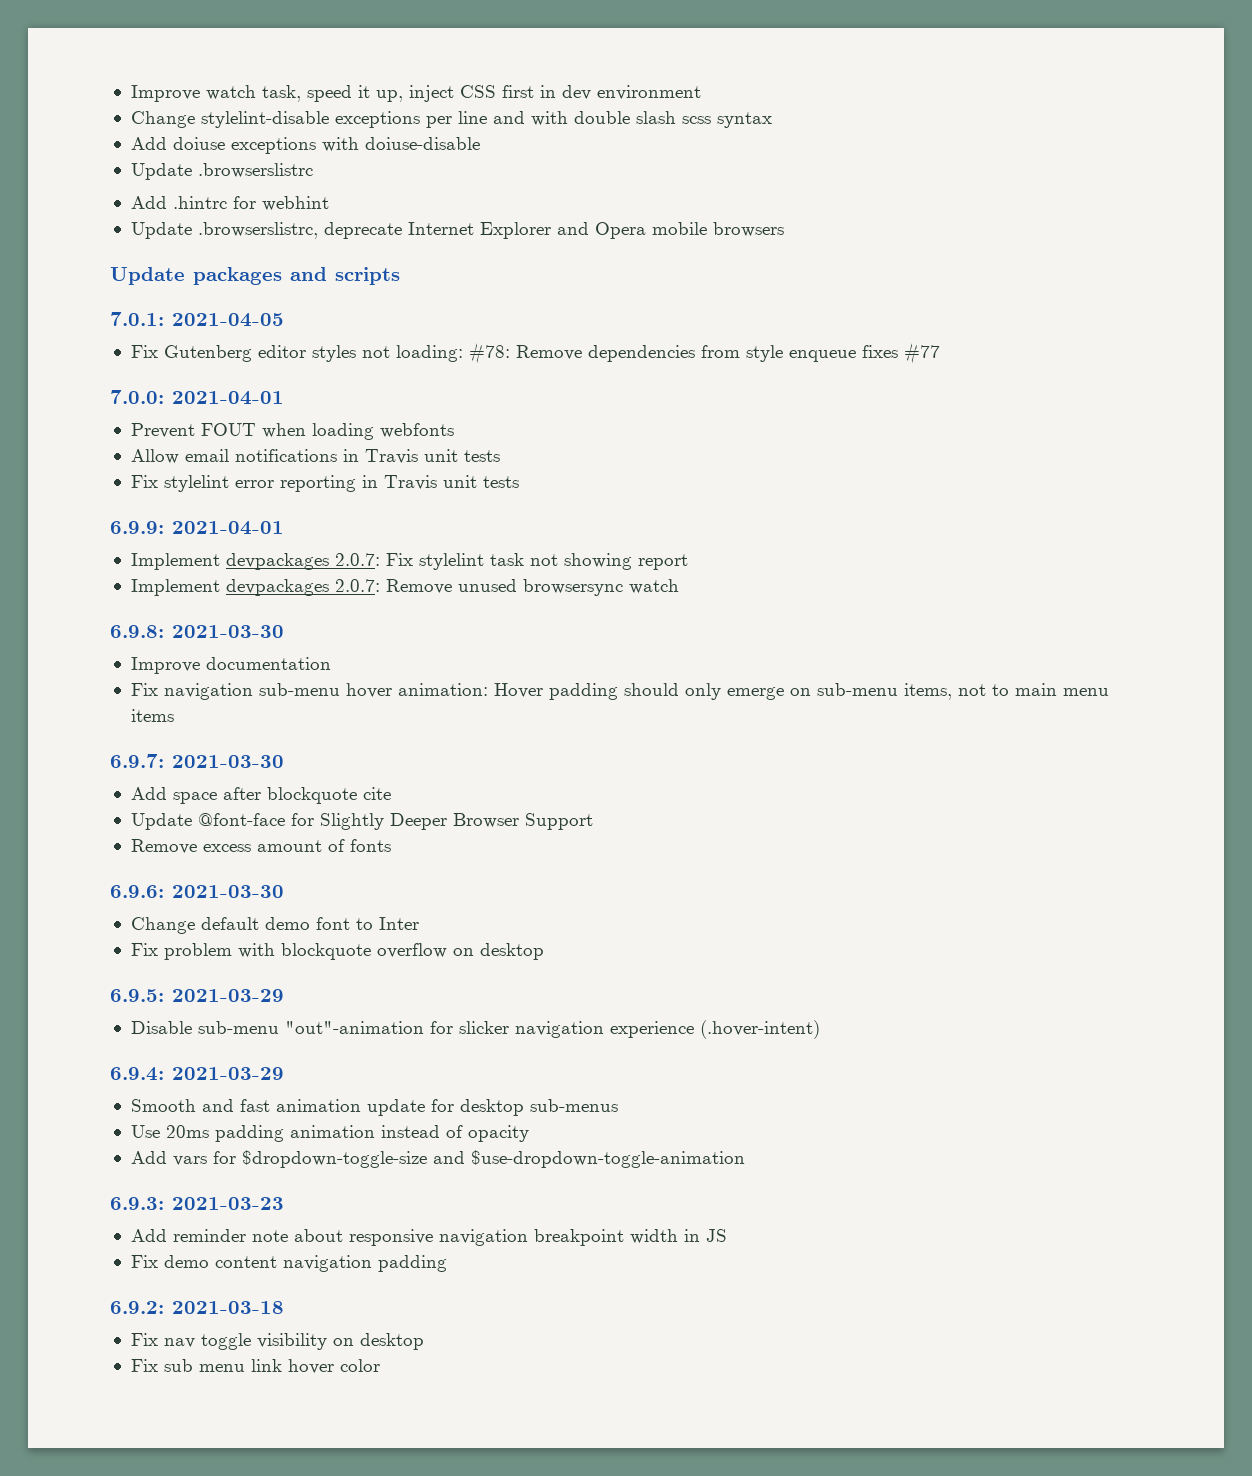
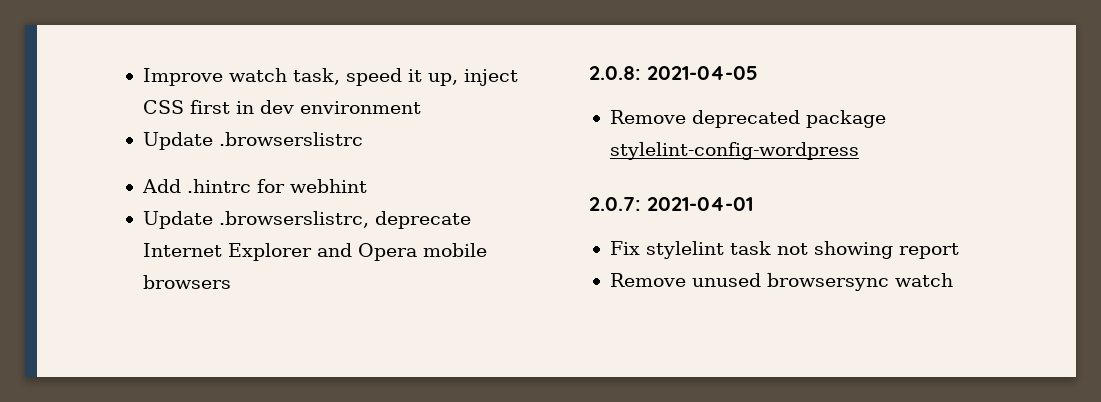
[130,111,772,128] [130,137,480,154] // Change stylelint-disable exceptions per line and with double slash scss syntax // Add doiuse exceptions with doiuse-disable -> (421, 107) none
[110,267,400,285] [110,312,284,327] [130,343,940,364] [110,390,284,405] [130,423,454,440] [130,449,500,464] [130,475,519,492] [110,521,284,535] [130,553,380,570] Update packages and scripts // 7.0.1: 2021-04-05 // Fix Gutenberg editor styles not loading: #78: Remove dependencies from style enqueue fixes #77 // 7.0.0: 2021-04-01 // Prevent FOUT when loading webfonts // Allow email notifications in Travis unit tests // Fix stylelint error reporting in Travis unit tests // 6.9.9: 2021-04-01 // Implement devpackages 2.0.7: -> [589,66,758,80] [609,110,886,128] [609,142,859,160] [589,197,753,211] 2.0.8: 2021-04-05 // Remove deprecated package stylelint-config-wordpress // 2.0.7: 2021-04-01 //
[130,579,380,596] Implement devpackages 2.0.7: -> (959, 251) none
[110,625,284,638] [130,657,331,674] [130,683,1109,700] [130,709,174,722] [110,754,284,768] [130,787,391,804] [130,813,593,830] [130,839,391,854] [110,885,284,898] [130,917,419,934] [130,943,544,960] [110,989,284,1002] [130,1020,820,1039] [110,1067,284,1081] [130,1099,618,1116] [130,1125,529,1142] [130,1150,745,1168] [110,1197,284,1210] [130,1229,727,1246] [130,1255,447,1272] [110,1301,284,1314] [130,1333,424,1350] [130,1359,380,1374] // 6.9.8: 2021-03-30 // Improve documentation // Fix navigation sub-menu hover animation: Hover padding should only emerge on sub-menu items, not to main menu items // 6.9.7: 2021-03-30 // Add space after blockquote cite // Update @font-face for Slightly Deeper Browser Support // Remove excess amount of fonts // 6.9.6: 2021-03-30 // Change default demo font to Inter // Fix problem with blockquote overflow on desktop // 6.9.5: 2021-03-29 // Disable sub-menu "out"-animation for slicker navigation experience (.hover-intent) // 6.9.4: 2021-03-29 // Smooth and fast animation update for desktop sub-menus // Use 20ms padding animation instead of opacity // Add vars for $dropdown-toggle-size and $use-dropdown-toggle-animation // 6.9.3: 2021-03-23 // Add reminder note about responsive navigation breakpoint width in JS // Fix demo content navigation padding // 6.9.2: 2021-03-18 // Fix nav toggle visibility on desktop // Fix sub menu link hover color -> (953, 280) none

